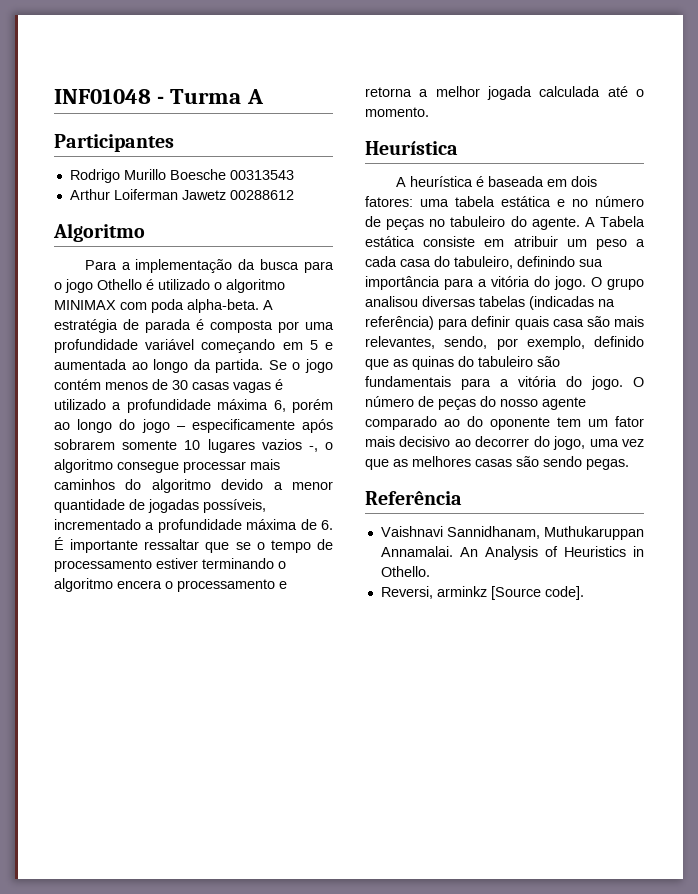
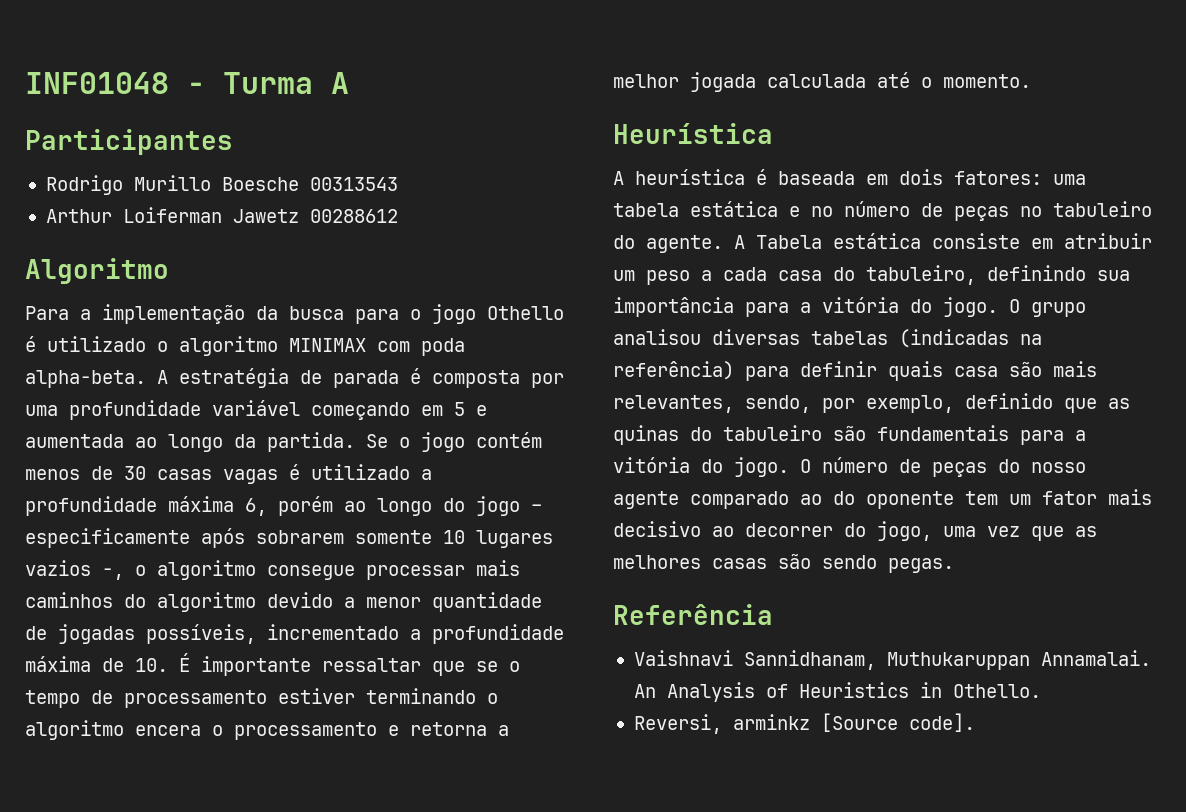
[321,520,333,530] 6. -> [135,658,168,672] 10.

